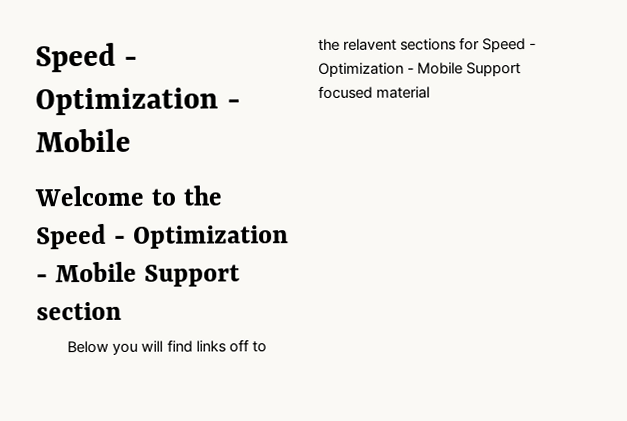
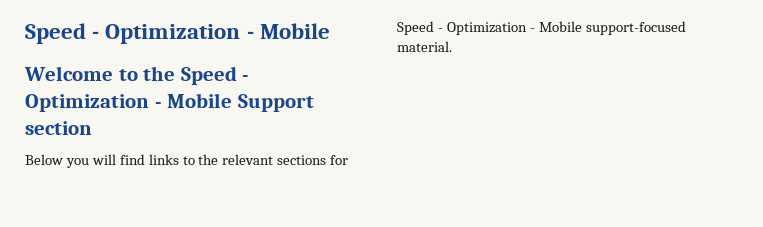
[228,339,267,353] [318,38,398,51] off to the relavent -> [182,154,274,165] to the relevant
[466,62,522,77] [318,85,431,99] Support focused material -> [585,21,686,35] [397,41,452,52] support-focused material.

